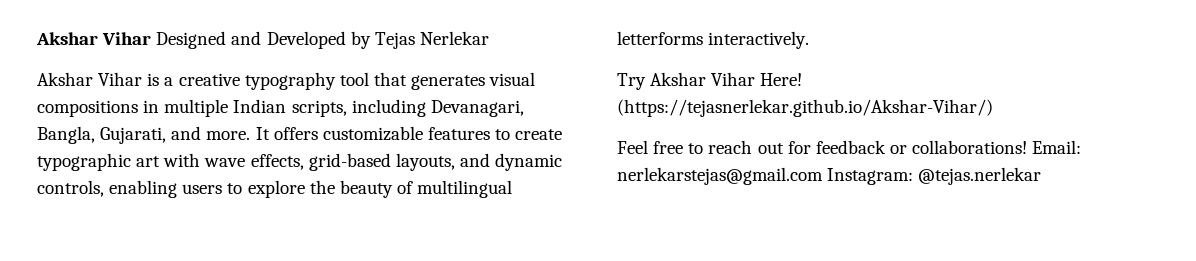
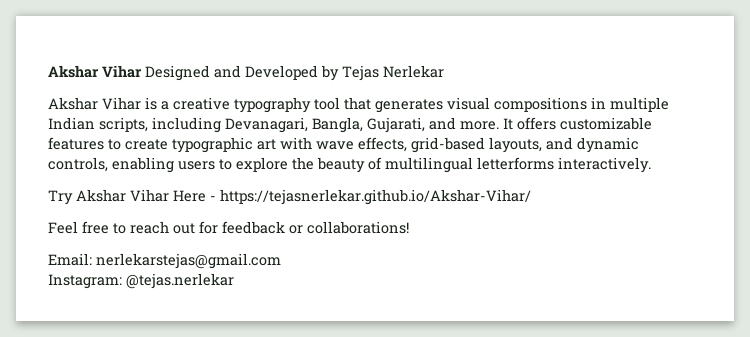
[760,73,803,86] [617,99,993,117] Here! (https://tejasnerlekar.github.io/Akshar-Vihar/) -> [173,189,531,205] Here - https://tejasnerlekar.github.io/Akshar-Vihar/
(1028, 147) none -> (409, 227) //
(823, 176) none -> (281, 261) //

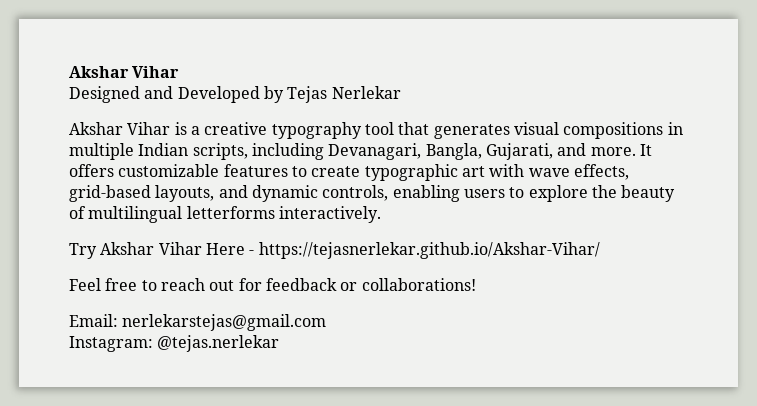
[48,65,142,78] Akshar Vihar -> [69,66,180,78] Akshar Vihar //

